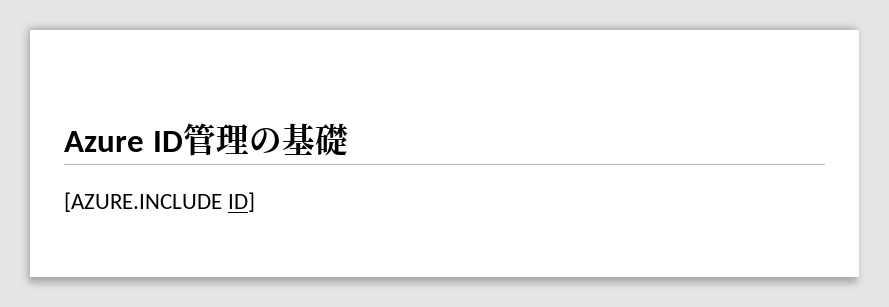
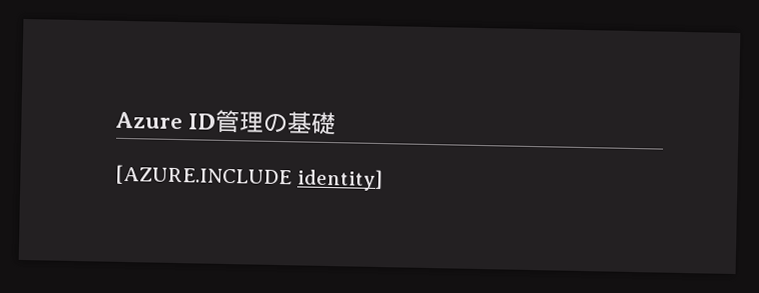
[228,192,256,212] ID] -> [296,168,383,192] identity]

